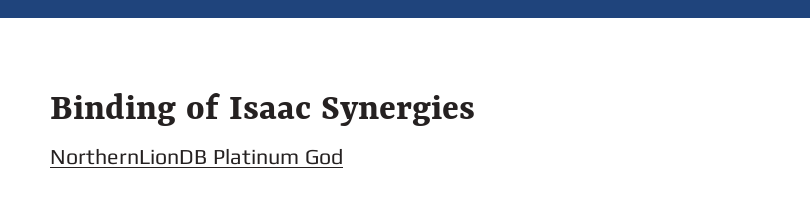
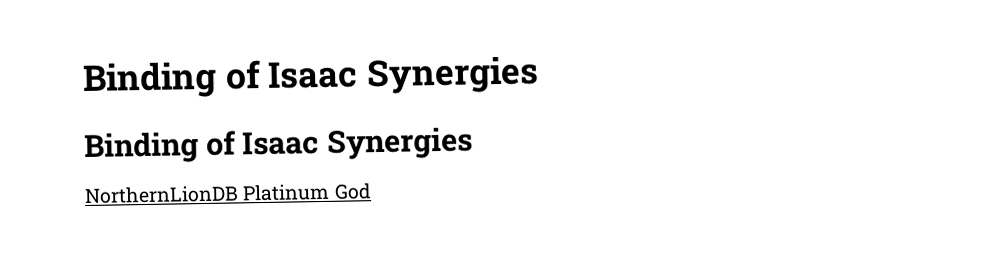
[50,93,476,126] Binding of Isaac Synergies -> [82,55,539,100] [83,126,473,165] Binding of Isaac Synergies // Binding of Isaac Synergies

